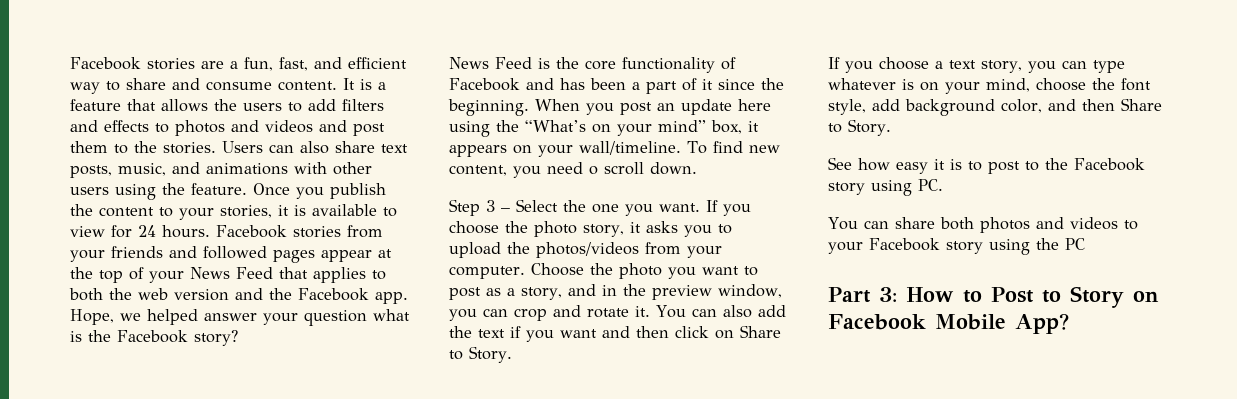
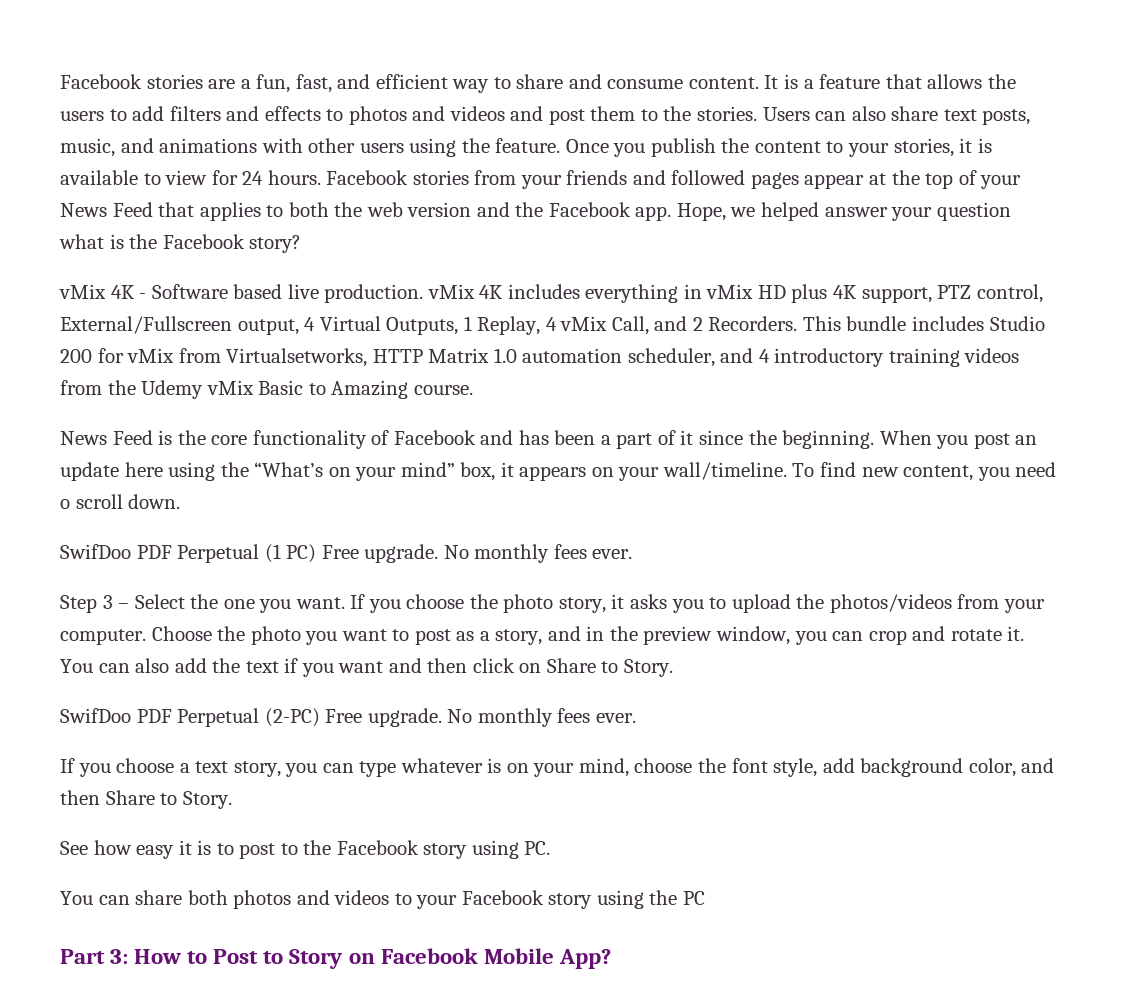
(238, 338) none -> [59,284,1043,303] [60,316,1045,335] [60,348,1020,367] [60,380,473,399] // vMix 4K - Software based live production. vMix 4K includes everything in vMix HD plus 4K support, PTZ control, External/Fullscreen output, 4 Virtual Outputs, 1 Replay, 4 vMix Call, and 2 Recorders. This bundle includes Studio 200 for vMix from Virtualsetworks, HTTP Matrix 1.0 automation scheduler, and 4 introductory training videos from the Udemy vMix Basic to Amazing course.
(697, 168) none -> [60,544,633,563] // SwifDoo PDF Perpetual (1 PC) Free upgrade. No monthly fees ever.
(512, 354) none -> [60,708,636,727] // SwifDoo PDF Perpetual (2-PC) Free upgrade. No monthly fees ever.

